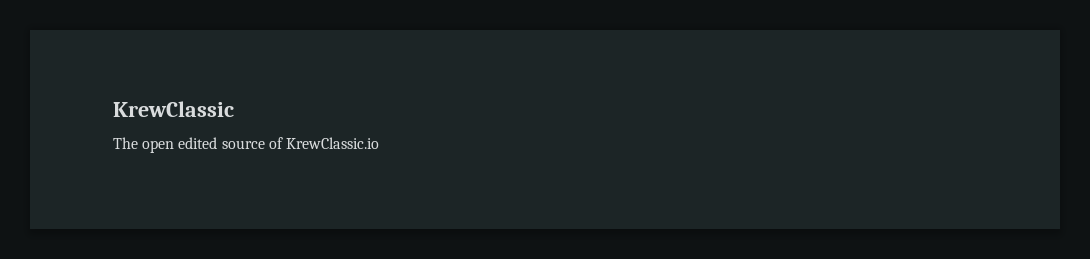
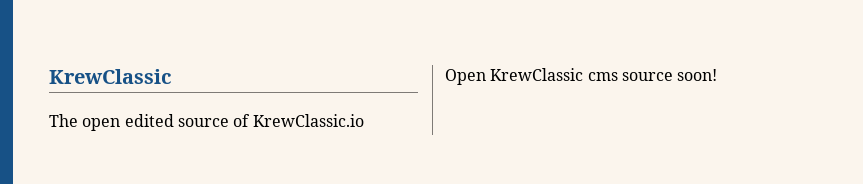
(379, 143) none -> [445,68,718,85] // Open KrewClassic cms source soon!

